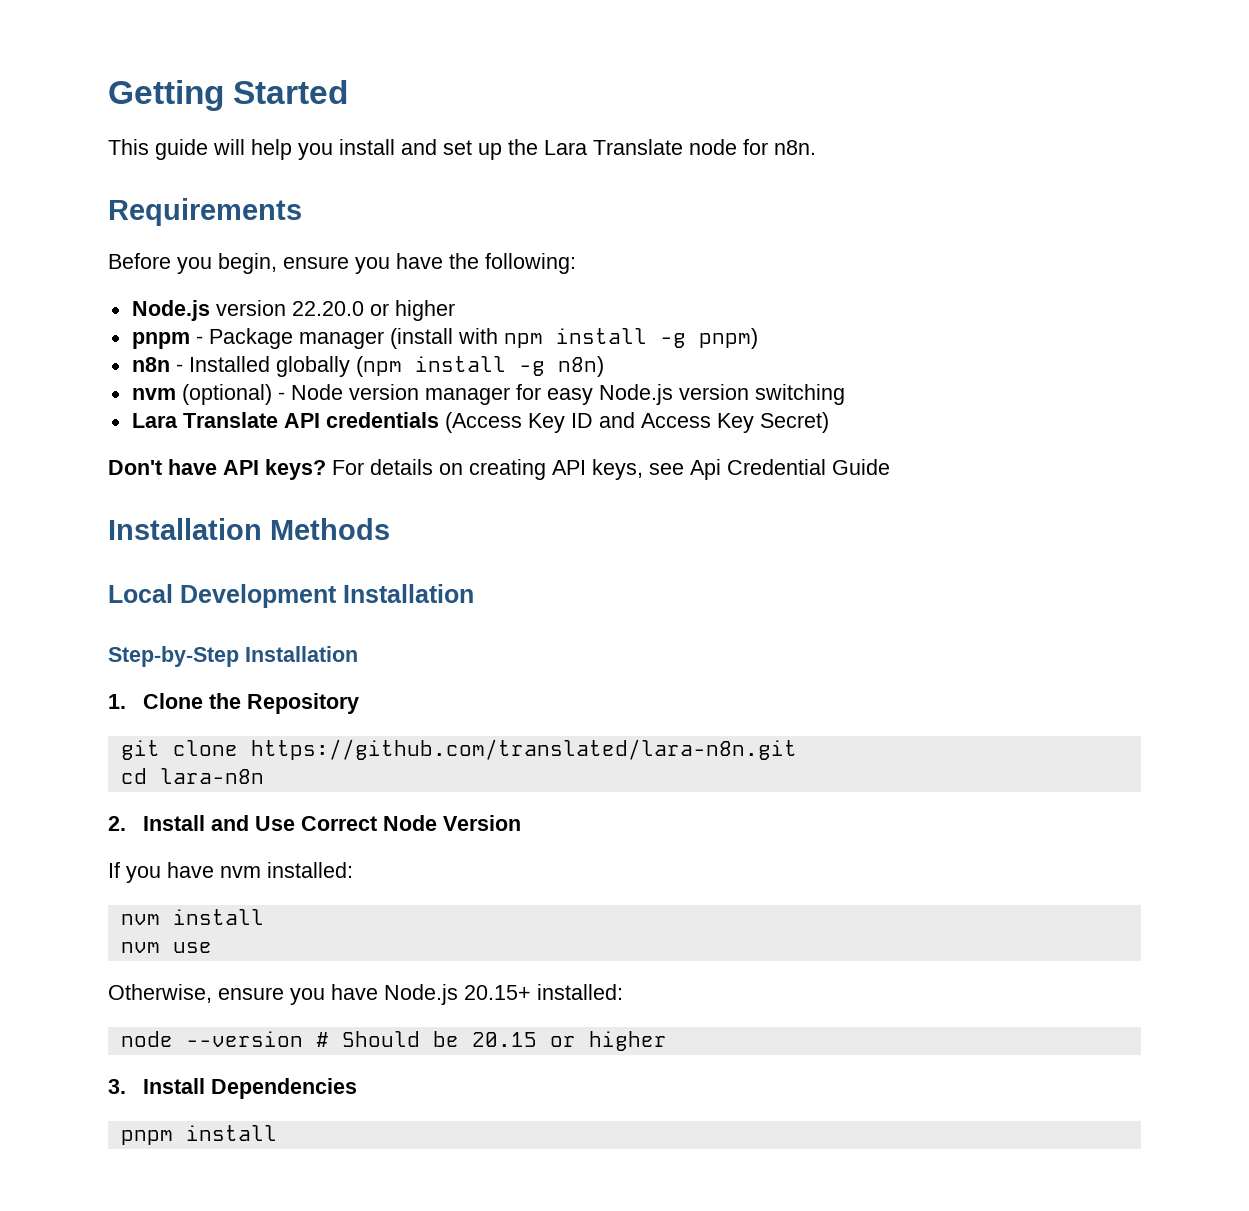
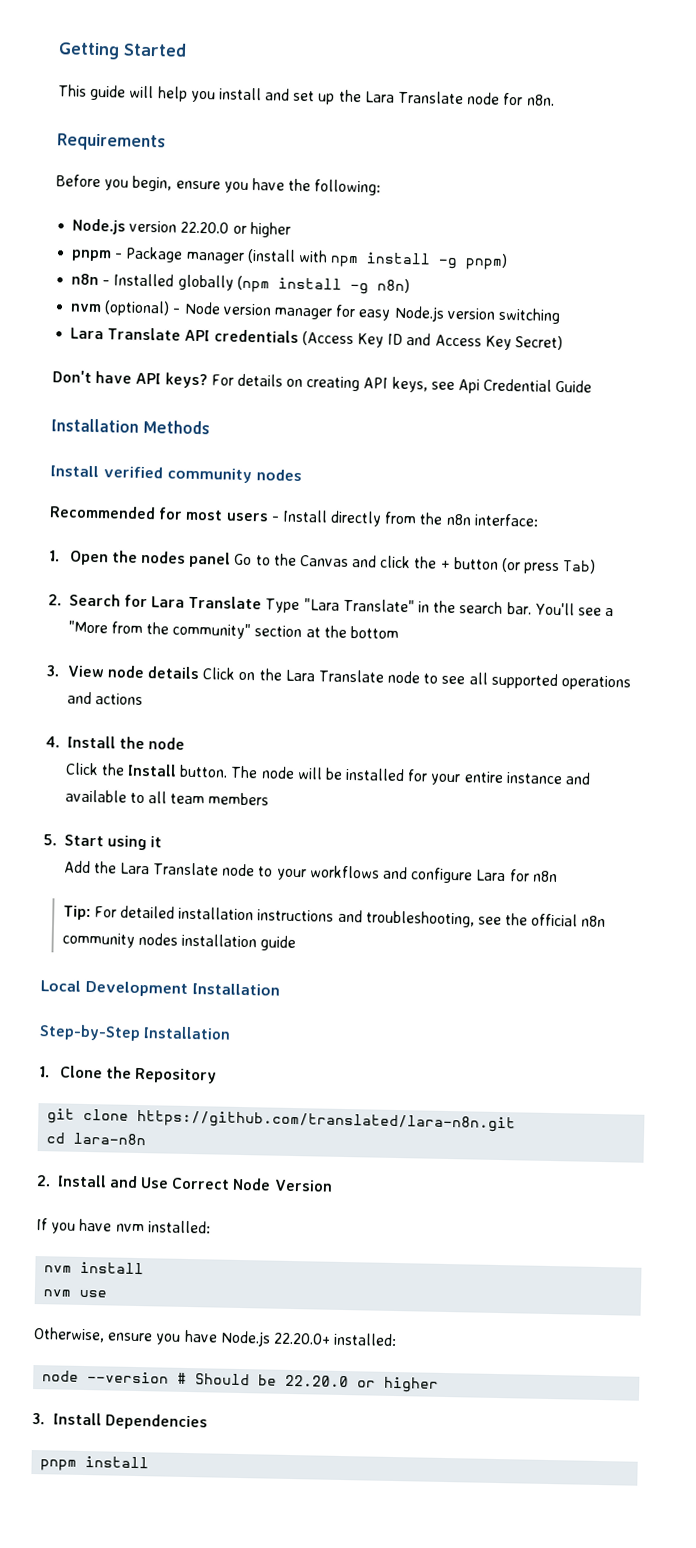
(390, 529) none -> [50,465,302,484] [49,505,539,527] [49,550,597,575] [48,593,615,617] [67,620,400,640] [46,665,631,691] [66,691,143,706] [45,735,186,750] [64,762,591,786] [64,789,270,806] [43,834,163,851] [63,860,558,884] [62,905,607,928] [61,932,297,952] // Install verified community nodes // Recommended for most users - Install directly from the n8n interface: // 1. Open the nodes panel Go to the Canvas and click the + button (or press Tab) // 2. Search for Lara Translate Type "Lara Translate" in the search bar. You'll see a "More from the community" section at the bottom // 3. View node details Click on the Lara Translate node to see all supported operations and actions // 4. Install the node // Click the Install button. The node will be installed for your entire instance and available to all team members // 5. Start using it // Add the Lara Translate node to your workflows and configure Lara for n8n // Tip: For detailed installation instructions and troubleshooting, see the official n8n community nodes installation guide
[464,985,531,1000] 20.15+ -> [272,1332,331,1345] 22.20.0+
[471,1032,537,1047] 20.15 -> [285,1374,350,1388] 22.20.0

